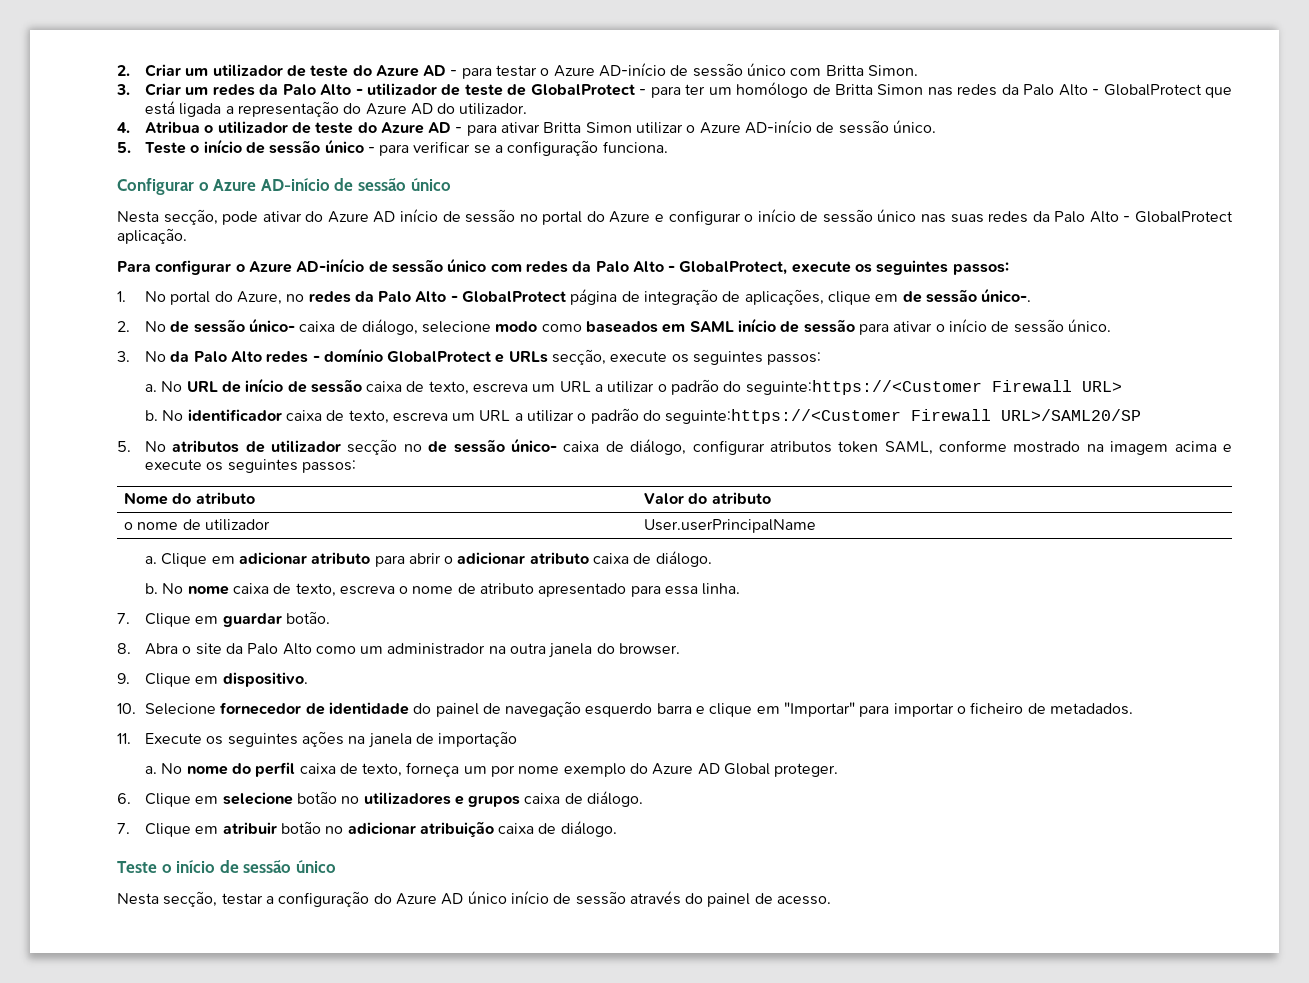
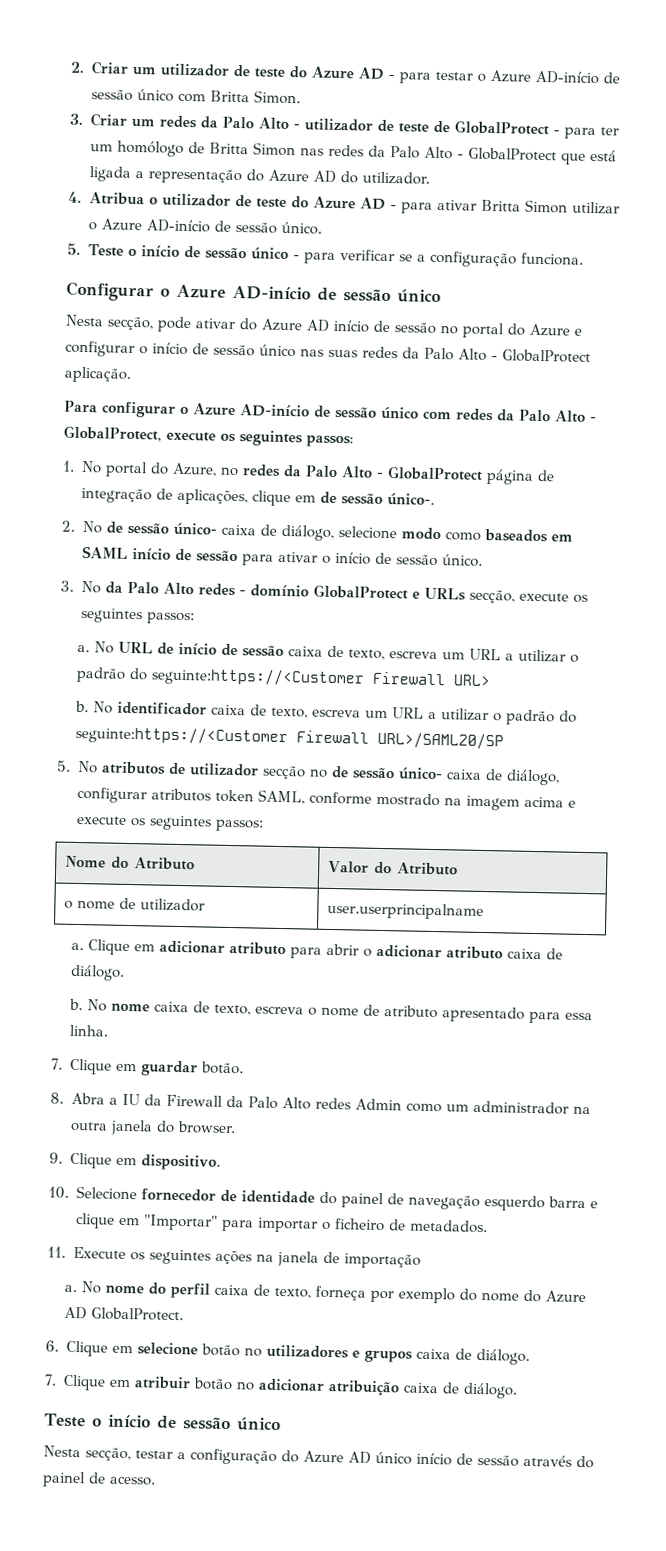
[195,492,255,504] atributo -> [134,857,196,871] Atributo
[711,492,771,504] atributo -> [397,862,459,876] Atributo
[644,519,817,533] User.userPrincipalName -> [327,901,485,921] user.userprincipalname
[182,643,312,655] o site da Palo Alto -> [108,1093,402,1111] a IU da Firewall da Palo Alto redes Admin
[463,763,839,777] um por nome exemplo do Azure AD Global proteger. -> [369,1287,586,1304] [63,1306,184,1322] por exemplo do nome do Azure AD GlobalProtect.

